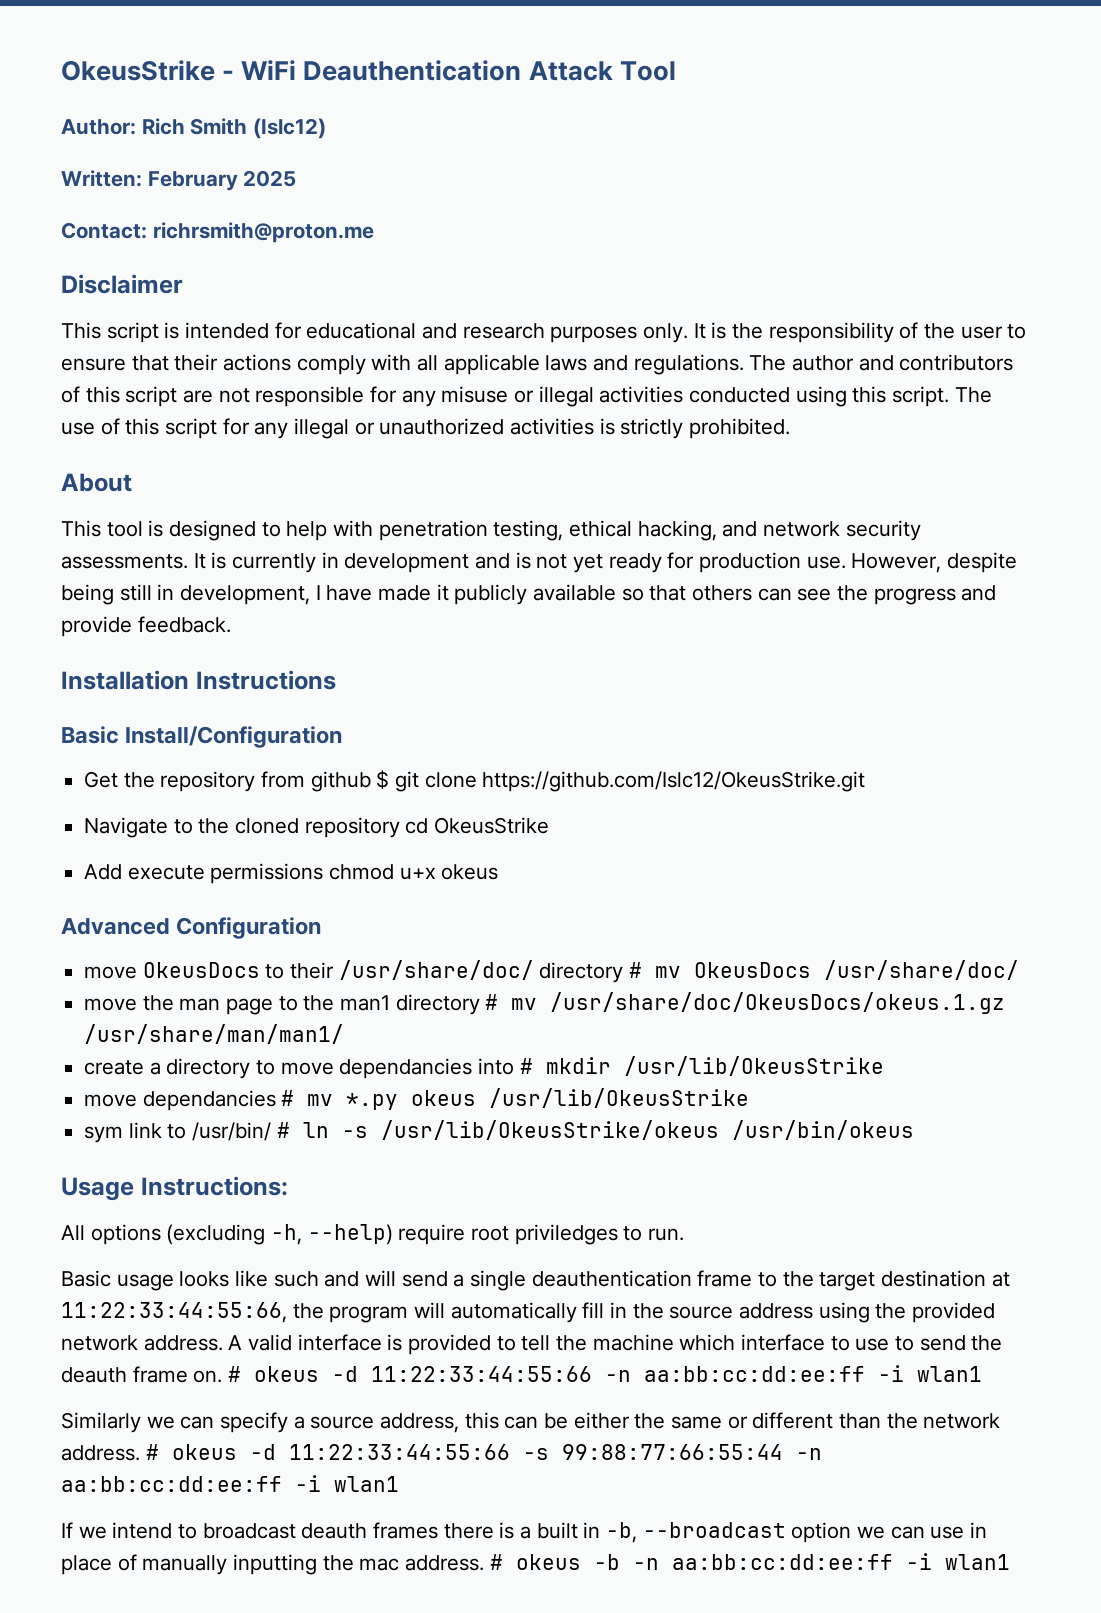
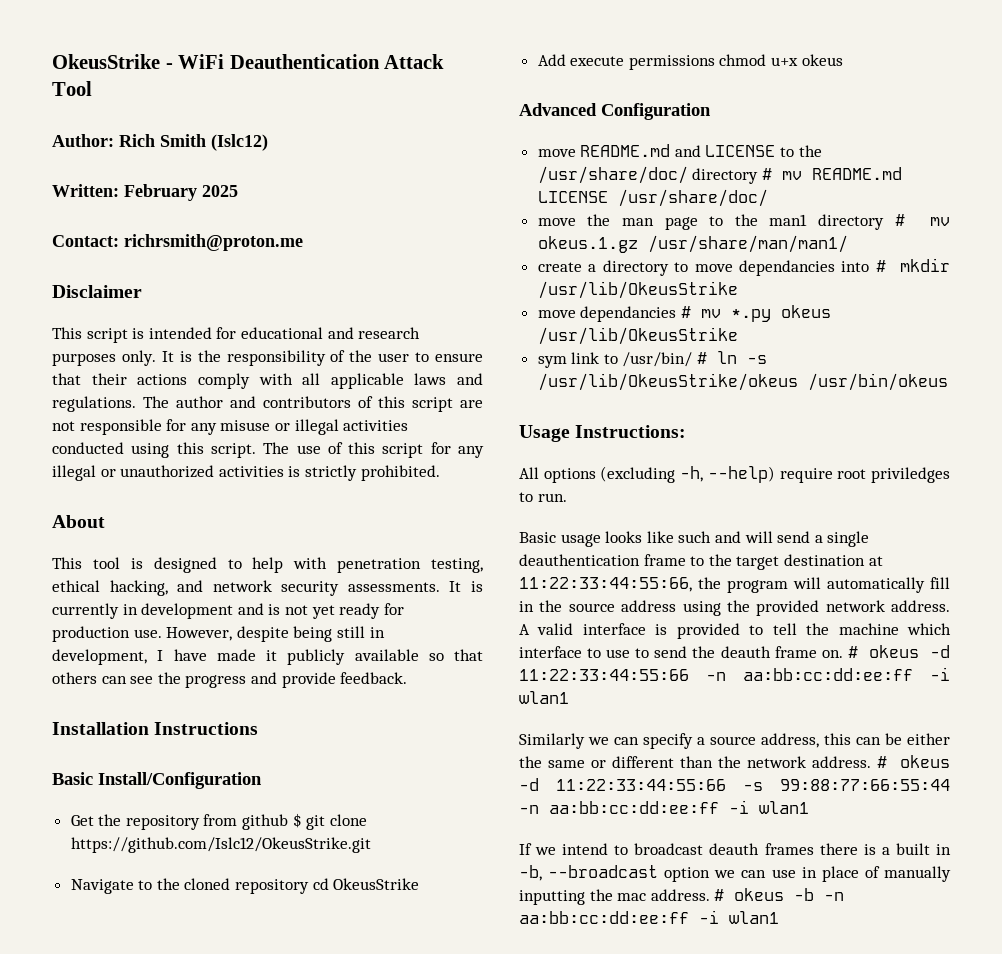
[142,962,335,979] OkeusDocs to their -> [580,144,822,157] README.md and LICENSE to the
[694,962,812,978] OkeusDocs -> [811,167,902,180] [537,191,608,203] README.md LICENSE
[550,992,1006,1014] /usr/share/doc/OkeusDocs/okeus.1.gz -> [537,236,638,253] okeus.1.gz

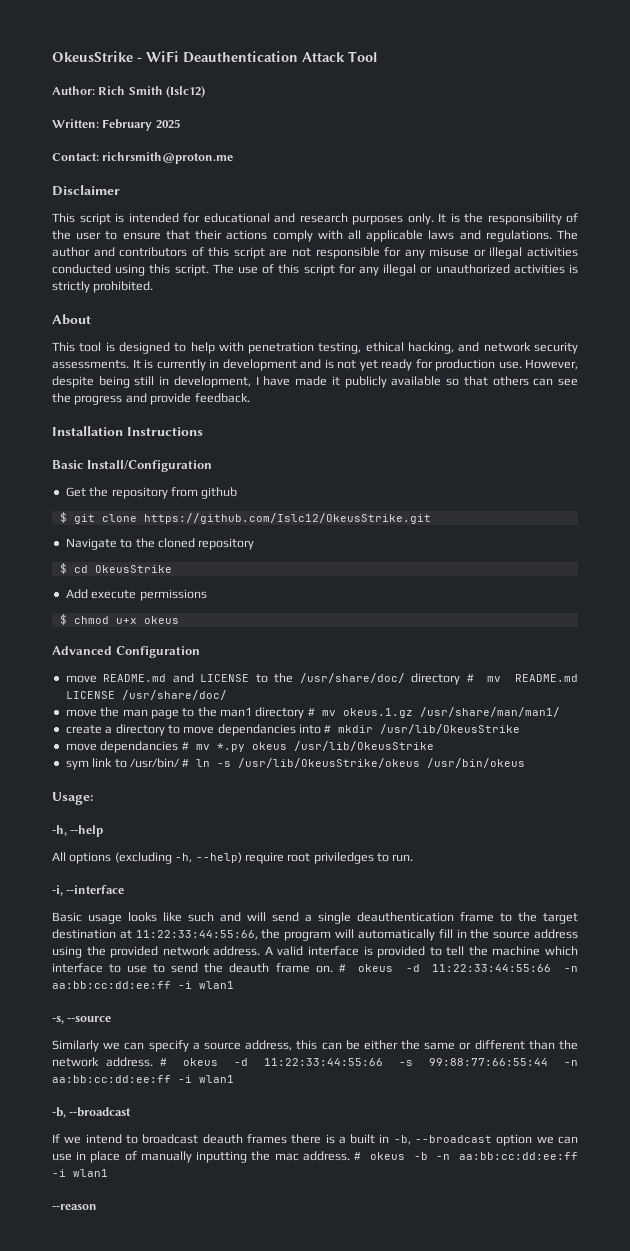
(289, 822) none -> (238, 493) //
(310, 886) none -> [59,563,67,574] // $
(715, 62) none -> [59,614,67,625] // $
[519,425,687,442] Usage Instructions: -> [52,792,94,805] [52,825,104,837] Usage: // -h, --help
(567, 497) none -> [52,885,125,896] // -i, --interface
(569, 697) none -> [52,1016,112,1024] // -s, --source
(809, 807) none -> [52,1107,132,1118] // -b, --broadcast
(779, 917) none -> [52,1204,97,1210] // --reason

